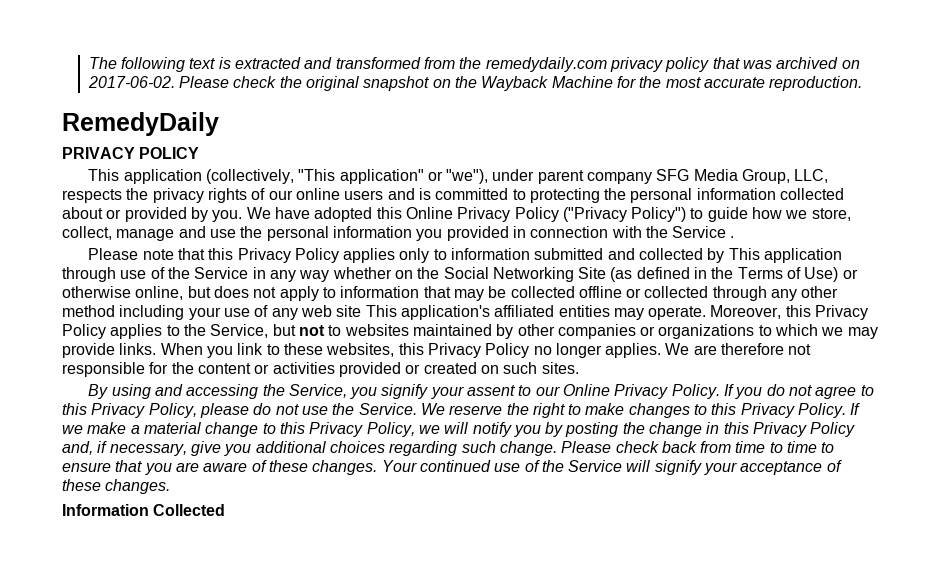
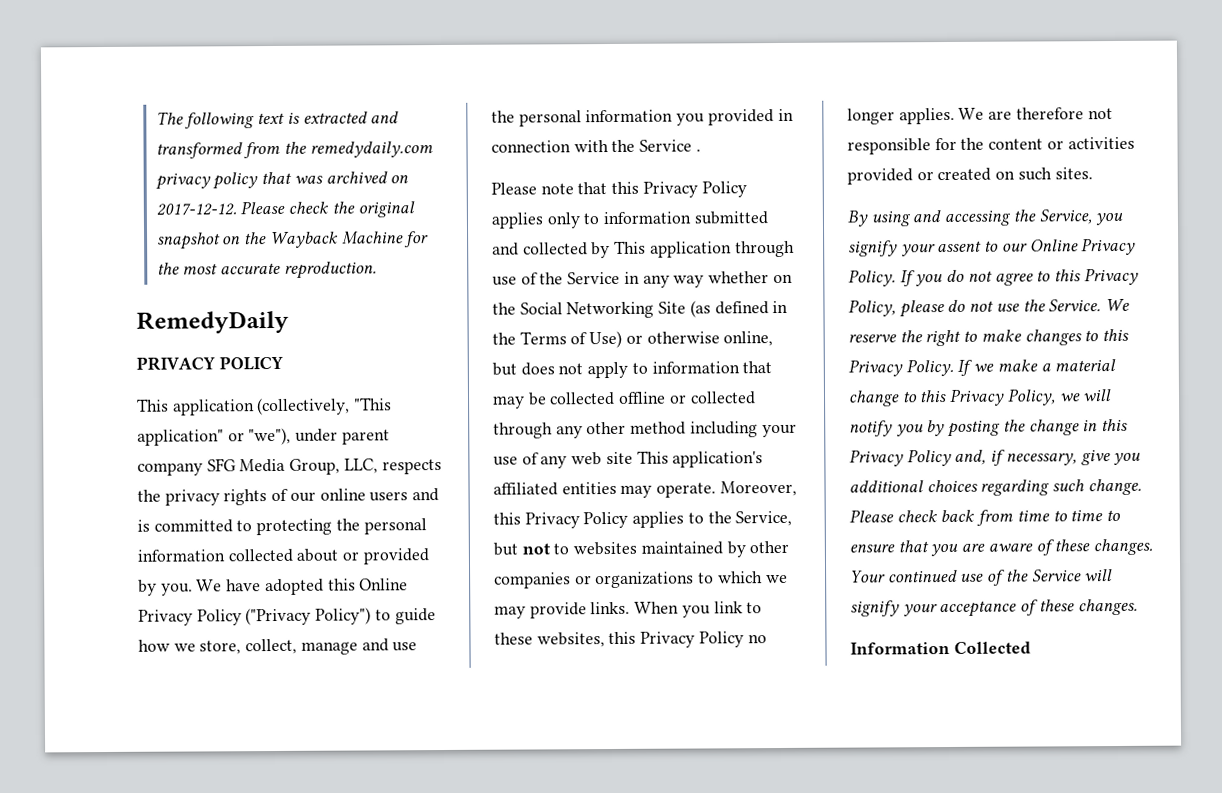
[87,76,175,88] 2017-06-02. -> [155,203,237,216] 2017-12-12.

